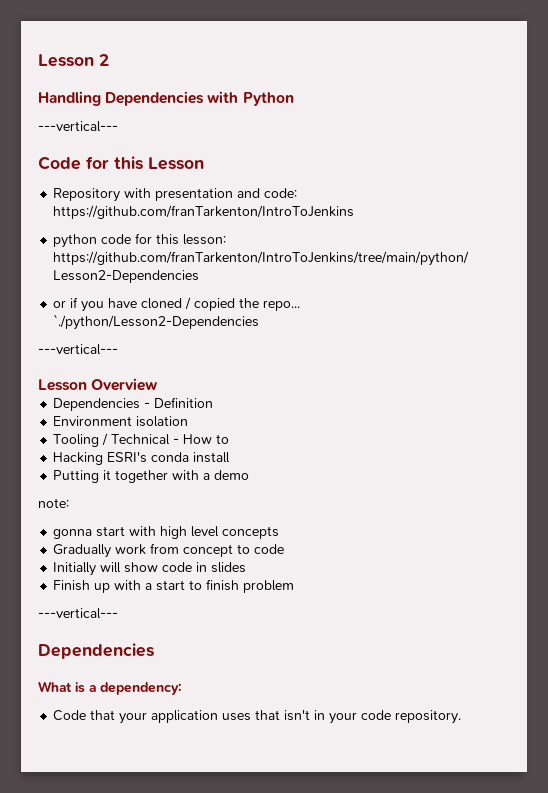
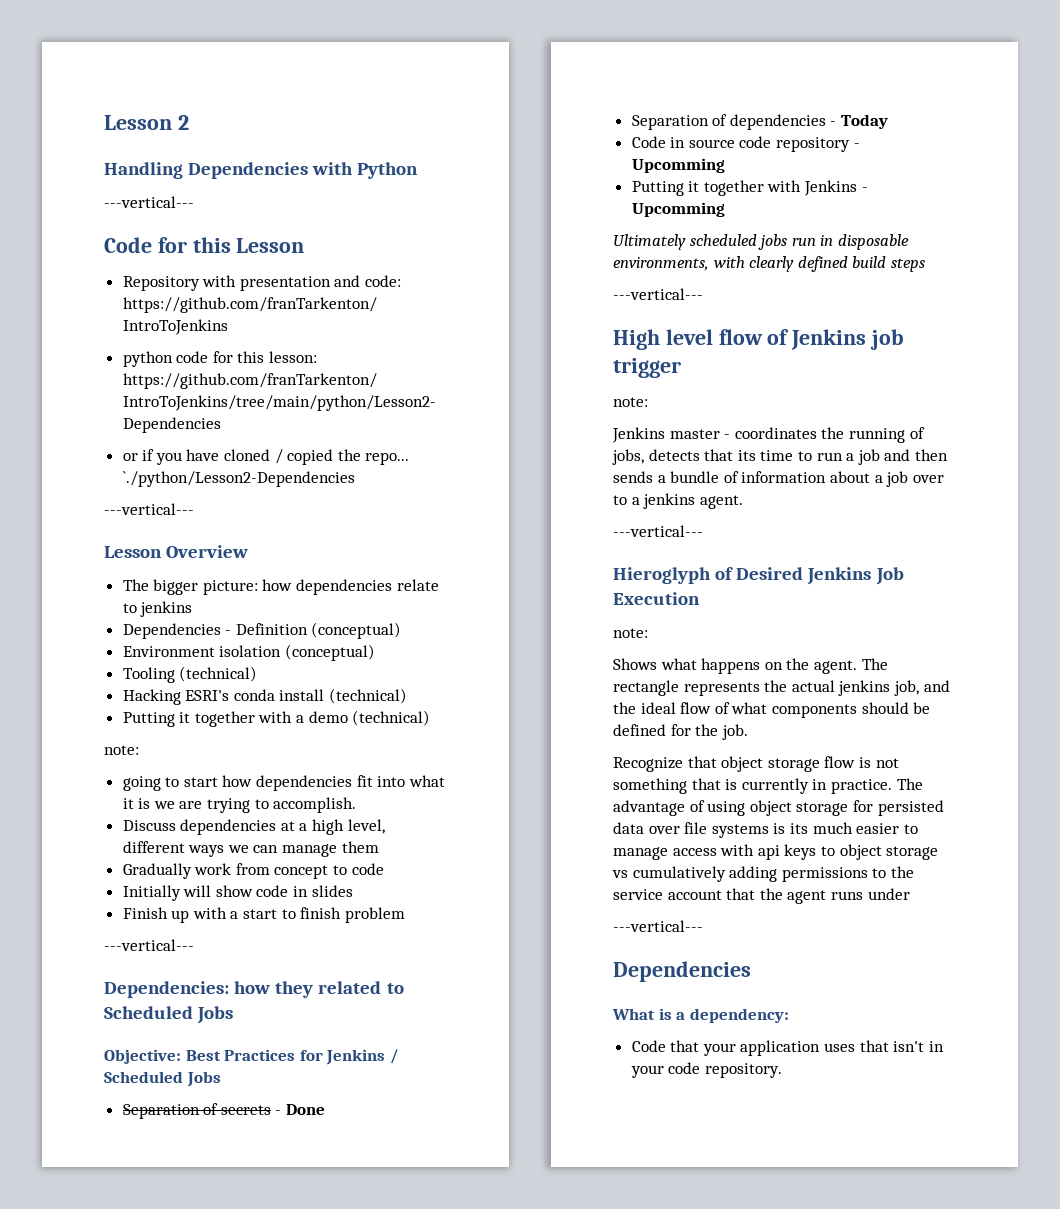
(158, 384) none -> [122,579,439,595] [122,601,193,617] // The bigger picture: how dependencies relate to jenkins
(214, 402) none -> [311,622,402,639] (conceptual)
(189, 421) none -> [284,644,375,661] (conceptual)
[102,433,230,446] / Technical - How to -> [179,666,258,682] (technical)
(231, 457) none -> [329,688,408,704] (technical)
[38,498,69,508] [53,526,280,539] // note: // gonna start with high level concepts -> [352,710,431,726] [104,745,139,755] [122,775,445,791] [122,797,357,813] [122,819,385,835] [122,841,379,857] (technical) // note: // going to start how dependencies fit into what it is we are trying to accomplish. // Discuss dependencies at a high level, different ways we can manage them
(118, 613) none -> [104,981,404,998] [104,1006,234,1024] [104,1049,399,1065] [104,1071,221,1087] [122,1103,326,1119] [631,114,889,130] [631,136,860,152] [631,158,725,173] [631,180,868,196] [631,202,725,217] [613,234,909,250] [613,256,925,272] [613,288,703,300] [613,329,905,350] [613,358,681,378] [613,397,648,407] [612,427,925,443] [612,449,948,465] [613,471,944,487] [613,493,743,509] [613,525,703,537] [613,567,904,585] [613,592,700,605] [613,628,648,638] [613,658,888,674] [613,680,950,696] [613,702,931,718] [613,724,748,740] [613,756,899,772] [613,778,923,794] [613,800,944,816] [613,822,918,838] [613,844,939,860] [612,866,914,882] [613,888,910,904] [613,920,703,932] // Dependencies: how they related to Scheduled Jobs // Objective: Best Practices for Jenkins / Scheduled Jobs // Separation of secrets - Done // Separation of dependencies - Today // Code in source code repository - Upcomming // Putting it together with Jenkins - Upcomming // Ultimately scheduled jobs run in disposable environments, with clearly defined build steps // ---vertical--- // High level flow of Jenkins job trigger // note: // Jenkins master - coordinates the running of jobs, detects that its time to run a job and then sends a bundle of information about a job over to a jenkins agent. // ---vertical--- // Hieroglyph of Desired Jenkins Job Execution // note: // Shows what happens on the agent. The rectangle represents the actual jenkins job, and the ideal flow of what components should be defined for the job. // Recognize that object storage flow is not something that is currently in practice. The advantage of using object storage for persisted data over file systems is its much easier to manage access with api keys to object storage vs cumulatively adding permissions to the service account that the agent runs under // ---vertical---

